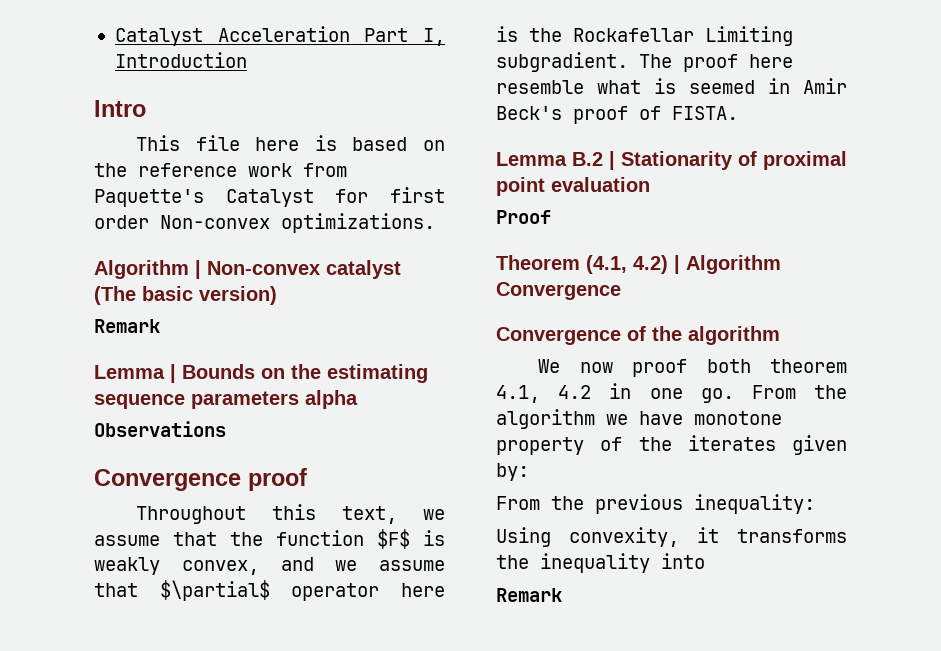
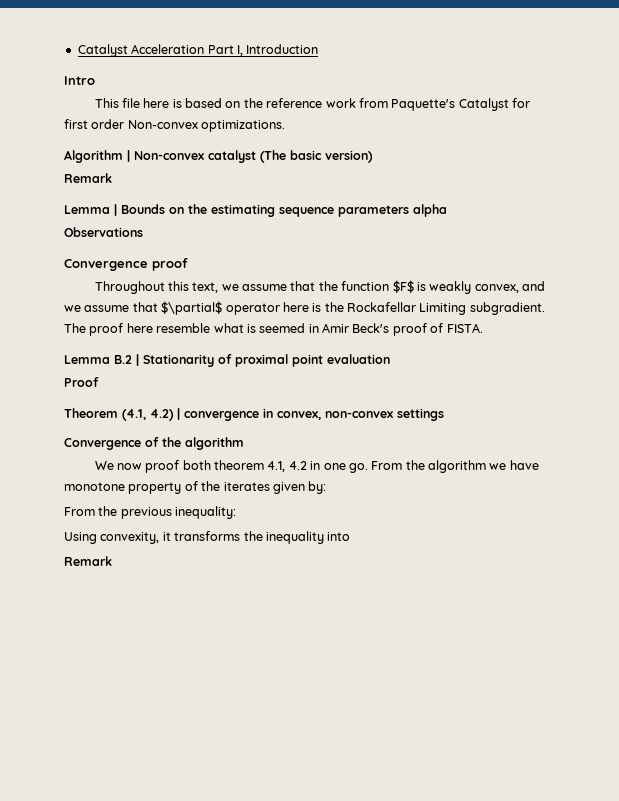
[686,255,781,274] [496,282,621,300] Algorithm Convergence -> [184,408,444,421] convergence in convex, non-convex settings

